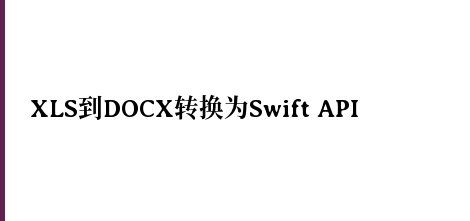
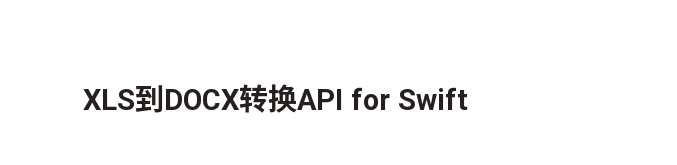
[224,95,359,119] 为Swift API -> [297,87,468,110] API for Swift

